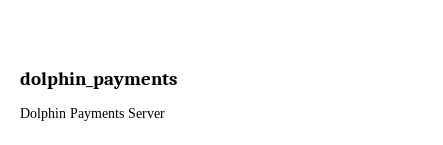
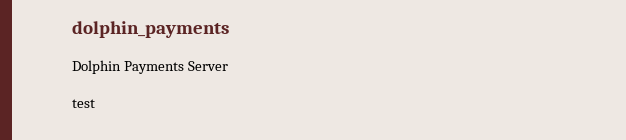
(165, 113) none -> [72,99,95,108] // test

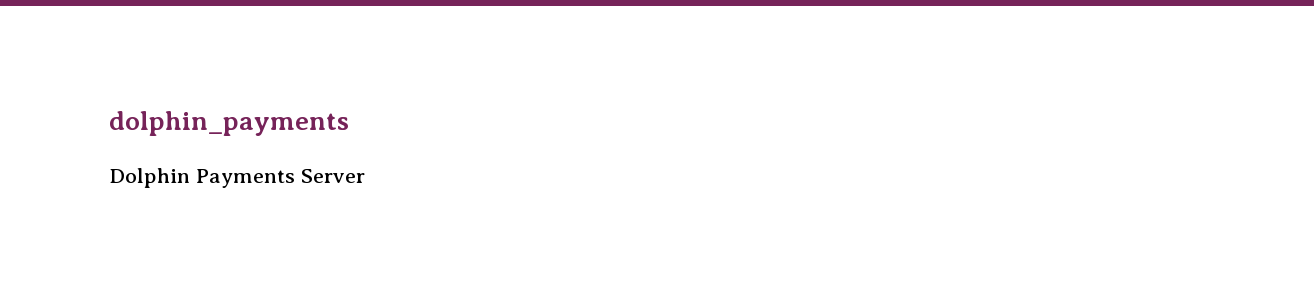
[72,99,95,108] // test -> (365, 176) none

